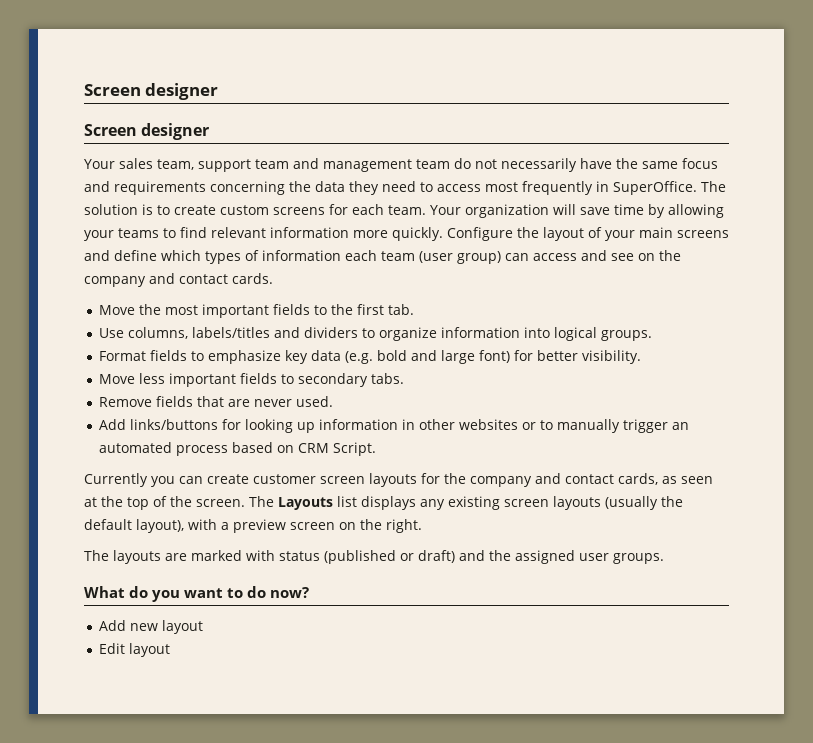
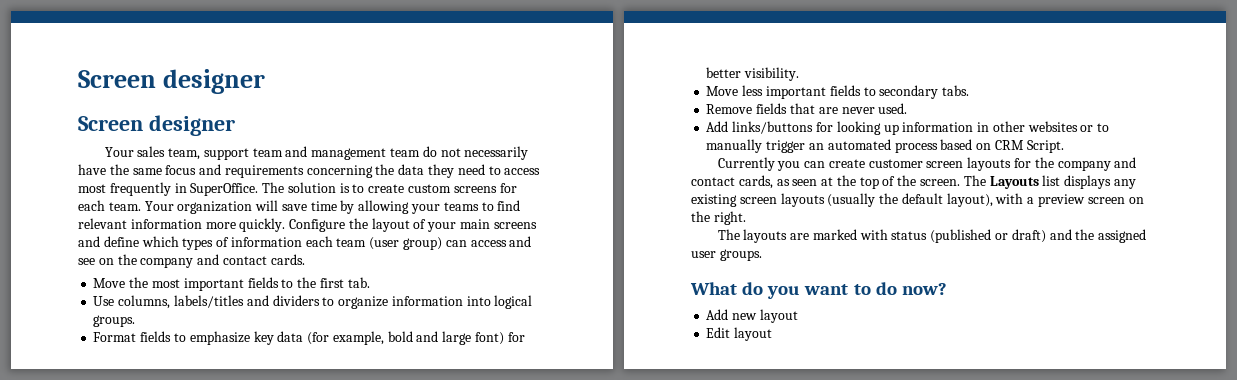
[344,351,373,364] (e.g. -> [307,331,384,345] (for example,

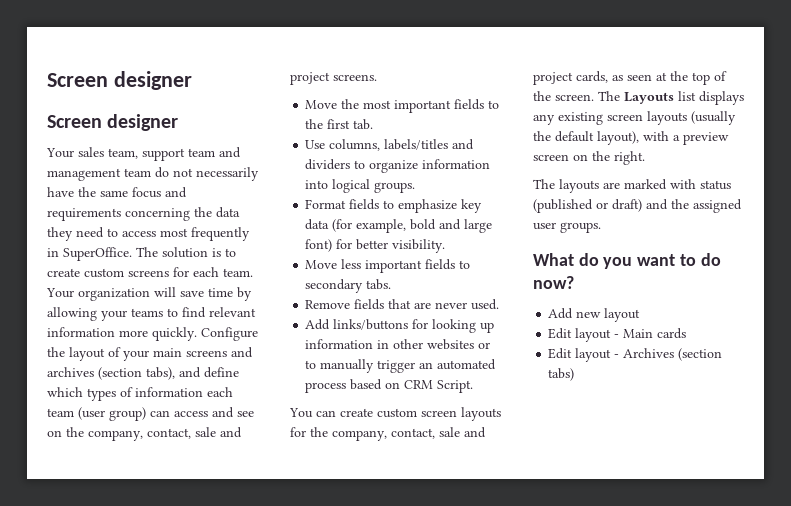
(100, 241) none -> [47,367,201,380] archives (section tabs), and
[140,254,305,268] company and contact cards. -> [88,427,242,441] [290,72,377,85] company, contact, sale and project screens.
[717,157,801,171] Currently you -> [289,408,313,418] You
[868,159,923,168] customer -> [377,408,417,418] custom
[1057,157,1137,171] [691,177,735,186] company and contact -> [332,427,486,441] [533,72,573,85] company, contact, sale and project
(773, 334) none -> [614,328,687,339] [548,348,723,362] [548,368,575,381] - Main cards // Edit layout - Archives (section tabs)

